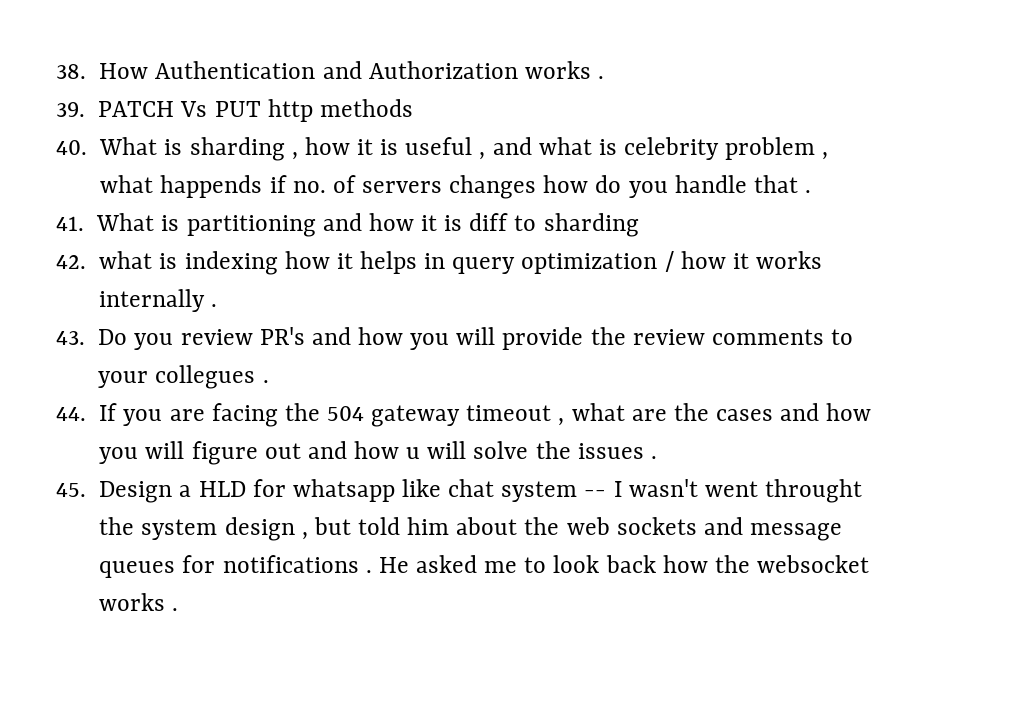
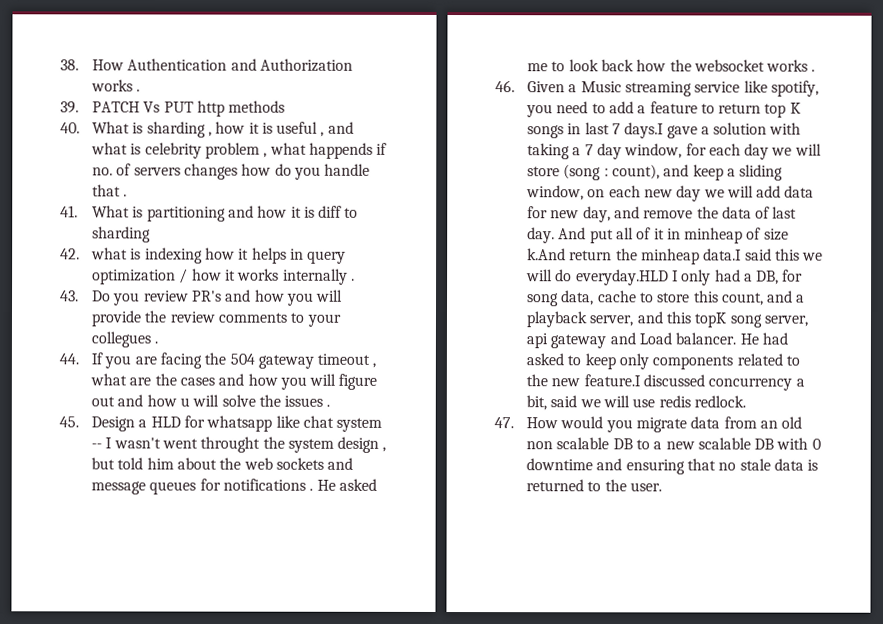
(179, 609) none -> [495,80,819,97] [525,101,801,118] [526,122,802,139] [526,143,822,160] [526,164,784,181] [525,185,815,202] [526,206,798,223] [526,227,789,244] [526,248,824,265] [525,269,804,286] [526,290,806,307] [525,311,808,328] [525,332,788,349] [525,353,800,370] [525,374,805,391] [525,395,746,411] [494,416,803,433] [525,437,821,450] [525,458,819,475] [525,479,662,492] // 46. Given a Music streaming service like spotify, you need to add a feature to return top K songs in last 7 days.I gave a solution with taking a 7 day window, for each day we will store (song : count), and keep a sliding window, on each new day we will add data for new day, and remove the data of last day. And put all of it in minheap of size k.And return the minheap data.I said this we will do everyday.HLD I only had a DB, for song data, cache to store this count, and a playback server, and this topK song server, api gateway and Load balancer. He had asked to keep only components related to the new feature.I discussed concurrency a bit, said we will use redis redlock. // 47. How would you migrate data from an old non scalable DB to a new scalable DB with 0 downtime and ensuring that no stale data is returned to the user.

